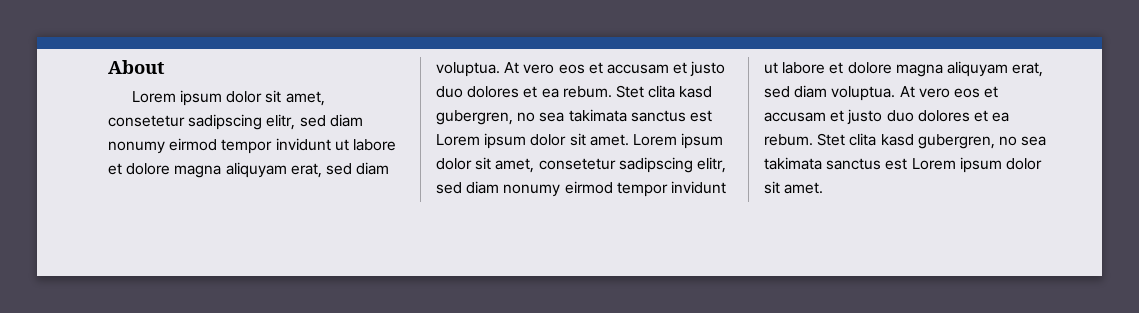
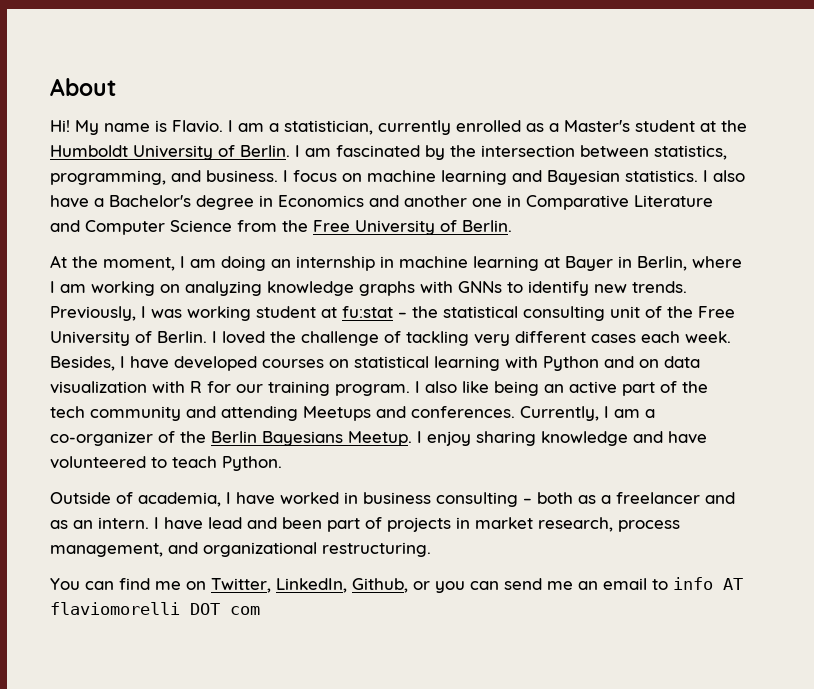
[131,90,325,106] [108,114,363,130] [108,138,396,154] [108,162,390,178] [436,61,726,77] [436,85,713,98] [436,109,712,125] [436,133,724,149] [436,157,726,173] [436,181,726,197] [764,61,1044,77] [764,85,999,101] [764,109,1010,125] [764,133,1047,149] [764,157,1042,173] [764,181,824,194] Lorem ipsum dolor sit amet, consetetur sadipscing elitr, sed diam nonumy eirmod tempor invidunt ut labore et dolore magna aliquyam erat, sed diam voluptua. At vero eos et accusam et justo duo dolores et ea rebum. Stet clita kasd gubergren, no sea takimata sanctus est Lorem ipsum dolor sit amet. Lorem ipsum dolor sit amet, consetetur sadipscing elitr, sed diam nonumy eirmod tempor invidunt ut labore et dolore magna aliquyam erat, sed diam voluptua. At vero eos et accusam et justo duo dolores et ea rebum. Stet clita kasd gubergren, no sea takimata sanctus est Lorem ipsum dolor sit amet. -> [50,120,747,135] [50,145,727,160] [50,170,745,185] [50,195,713,210] [50,220,512,235] [50,255,742,271] [50,281,687,296] [50,306,735,321] [50,331,731,346] [50,356,700,371] [50,381,708,396] [50,406,655,421] [50,431,707,446] [50,456,282,471] [50,492,735,507] [50,517,680,532] [50,542,431,557] [50,577,743,593] [50,602,260,615] Hi! My name is Flavio. I am a statistician, currently enrolled as a Master's student at the Humboldt University of Berlin. I am fascinated by the intersection between statistics, programming, and business. I focus on machine learning and Bayesian statistics. I also have a Bachelor's degree in Economics and another one in Comparative Literature and Computer Science from the Free University of Berlin. // At the moment, I am doing an internship in machine learning at Bayer in Berlin, where I am working on analyzing knowledge graphs with GNNs to identify new trends. Previously, I was working student at fu:stat – the statistical consulting unit of the Free University of Berlin. I loved the challenge of tackling very different cases each week. Besides, I have developed courses on statistical learning with Python and on data visualization with R for our training program. I also like being an active part of the tech community and attending Meetups and conferences. Currently, I am a co-organizer of the Berlin Bayesians Meetup. I enjoy sharing knowledge and have volunteered to teach Python. // Outside of academia, I have worked in business consulting – both as a freelancer and as an intern. I have lead and been part of projects in market research, process management, and organizational restructuring. // You can find me on Twitter, LinkedIn, Github, or you can send me an email to info AT flaviomorelli DOT com

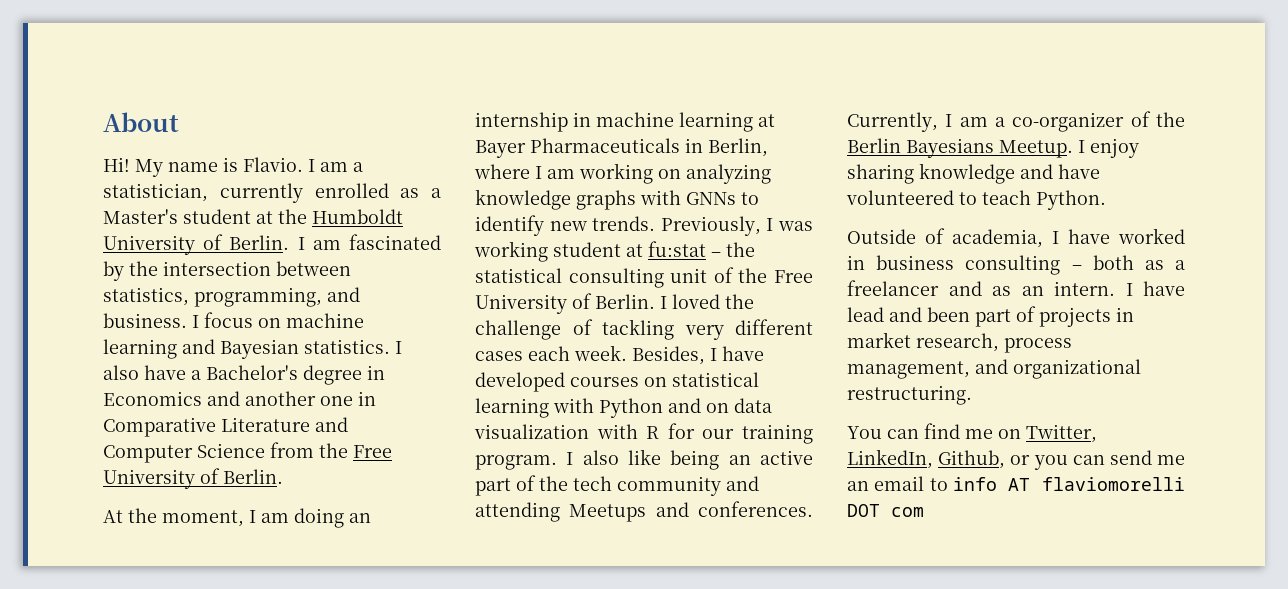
(613, 263) none -> [530,138,680,153] Pharmaceuticals

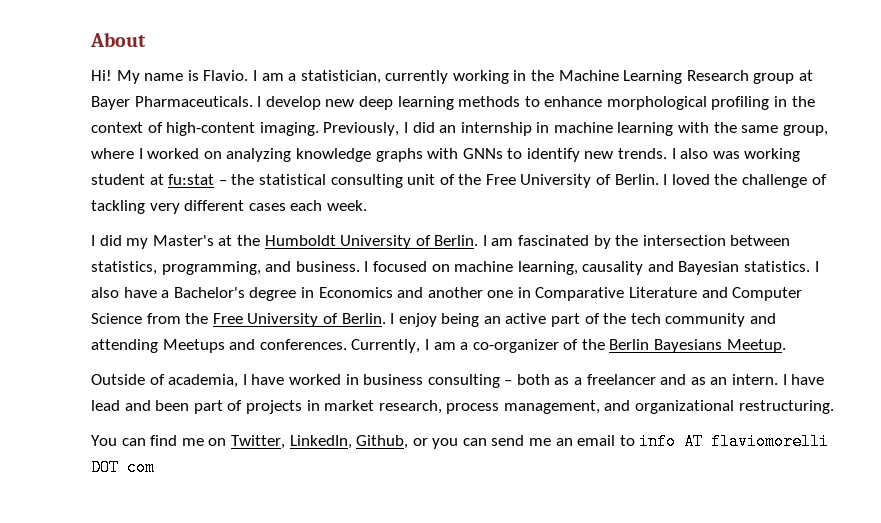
[314,183,441,198] [103,209,403,224] [103,234,441,255] [103,261,351,281] [103,287,360,307] [103,312,364,328] [103,339,402,359] [103,365,385,385] [103,391,376,406] [103,417,348,437] [103,442,392,463] [103,468,283,489] [103,508,344,528] enrolled as a Master's student at the Humboldt University of Berlin. I am fascinated by the intersection between statistics, programming, and business. I focus on machine learning and Bayesian statistics. I also have a Bachelor's degree in Economics and another one in Comparative Literature and Computer Science from the Free University of Berlin. // At the moment, I am doing -> [452,70,814,84] [91,96,815,110] [91,122,435,136] working in the Machine Learning Research group at Bayer Pharmaceuticals. I develop new deep learning methods to enhance morphological profiling in the context of high-content imaging. Previously, I did
[758,114,775,127] [475,138,768,158] [474,163,653,184] at Bayer Pharmaceuticals in Berlin, where I am working -> [678,122,828,136] [91,148,200,159] with the same group, where I worked
[660,216,774,236] Previously, I -> [671,148,709,159] I also
[632,346,764,365] [475,372,759,392] [475,398,772,418] [474,423,813,444] [475,449,661,470] Besides, I have developed courses on statistical learning with Python and on data visualization with R for our training program. I also like -> [91,235,791,249] [91,261,819,275] [91,287,803,301] [91,313,437,327] // I did my Master's at the Humboldt University of Berlin. I am fascinated by the intersection between statistics, programming, and business. I focused on machine learning, causality and Bayesian statistics. I also have a Bachelor's degree in Economics and another one in Comparative Literature and Computer Science from the Free University of Berlin. I enjoy
[1078,138,1139,158] [847,163,1100,184] [846,190,1106,210] I enjoy sharing knowledge and have volunteered to teach Python. -> (786, 346) none

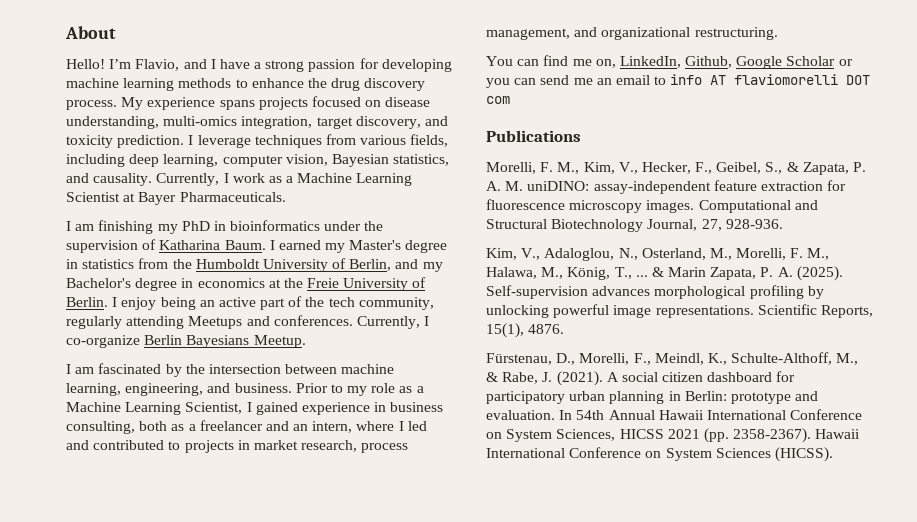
[91,70,814,84] [91,96,815,110] [91,122,828,136] [91,148,801,162] [91,174,827,188] [91,200,367,214] [91,235,791,249] [91,261,819,275] [91,287,803,301] [91,313,243,324] Hi! My name is Flavio. I am a statistician, currently working in the Machine Learning Research group at Bayer Pharmaceuticals. I develop new deep learning methods to enhance morphological profiling in the context of high-content imaging. Previously, I did an internship in machine learning with the same group, where I worked on analyzing knowledge graphs with GNNs to identify new trends. I also was working student at fu:stat – the statistical consulting unit of the Free University of Berlin. I loved the challenge of tackling very different cases each week. // I did my Master's at the Humboldt University of Berlin. I am fascinated by the intersection between statistics, programming, and business. I focused on machine learning, causality and Bayesian statistics. I also have a Bachelor's degree in Economics and another one in Comparative Literature and Computer Science from the Free -> [66,58,452,72] [66,78,426,91] [66,96,431,110] [66,116,448,129] [66,134,449,148] [66,154,450,167] [66,173,413,186] [66,192,286,205] [66,220,384,234] [66,239,448,253] [66,258,443,272] [66,278,340,291] Hello! I’m Flavio, and I have a strong passion for developing machine learning methods to enhance the drug discovery process. My experience spans projects focused on disease understanding, multi-omics integration, target discovery, and toxicity prediction. I leverage techniques from various fields, including deep learning, computer vision, Bayesian statistics, and causality. Currently, I work as a Machine Learning Scientist at Bayer Pharmaceuticals. // I am finishing my PhD in bioinformatics under the supervision of Katharina Baum. I earned my Master's degree in statistics from the Humboldt University of Berlin, and my Bachelor's degree in economics at the Freie
[665,313,777,327] community and -> [358,297,434,310] [66,316,122,329] community, regularly
[433,339,786,353] [91,374,513,388] am a co-organizer of the Berlin Bayesians Meetup. // Outside of academia, I have worked in business consulting – -> [66,335,306,348] [66,363,395,377] [66,383,424,396] [66,402,444,415] [66,421,135,434] co-organize Berlin Bayesians Meetup. // I am fascinated by the intersection between machine learning, engineering, and business. Prior to my role as a Machine Learning Scientist, I gained experience in business consulting,
[690,374,825,385] [91,400,243,414] as an intern. I have lead and been part of -> [293,421,427,433] [66,440,181,450] an intern, where I led and contributed to
[208,435,409,449] on Twitter, LinkedIn, Github, -> [595,56,836,69] on, LinkedIn, Github, Google Scholar
(155, 467) none -> [486,130,581,142] [486,162,867,175] [486,180,847,194] [486,199,818,213] [486,219,783,232] [486,248,830,261] [486,266,843,281] [486,285,824,299] [486,304,873,318] [486,323,565,338] [486,352,859,365] [486,371,796,386] [486,391,819,404] [486,409,863,420] [486,428,861,443] [486,447,833,462] // Publications // Morelli, F. M., Kim, V., Hecker, F., Geibel, S., & Zapata, P. A. M. uniDINO: assay-independent feature extraction for fluorescence microscopy images. Computational and Structural Biotechnology Journal, 27, 928-936. // Kim, V., Adaloglou, N., Osterland, M., Morelli, F. M., Halawa, M., König, T., ... & Marin Zapata, P. A. (2025). Self-supervision advances morphological profiling by unlocking powerful image representations. Scientific Reports, 15(1), 4876. // Fürstenau, D., Morelli, F., Meindl, K., Schulte-Althoff, M., & Rabe, J. (2021). A social citizen dashboard for participatory urban planning in Berlin: prototype and evaluation. In 54th Annual Hawaii International Conference on System Sciences, HICSS 2021 (pp. 2358-2367). Hawaii International Conference on System Sciences (HICSS).

